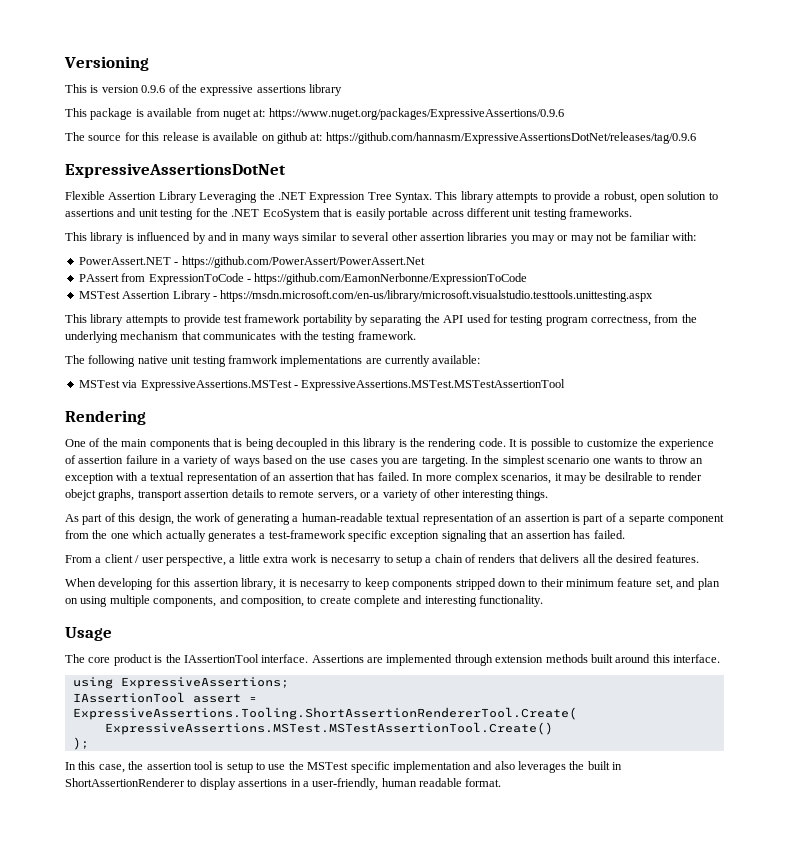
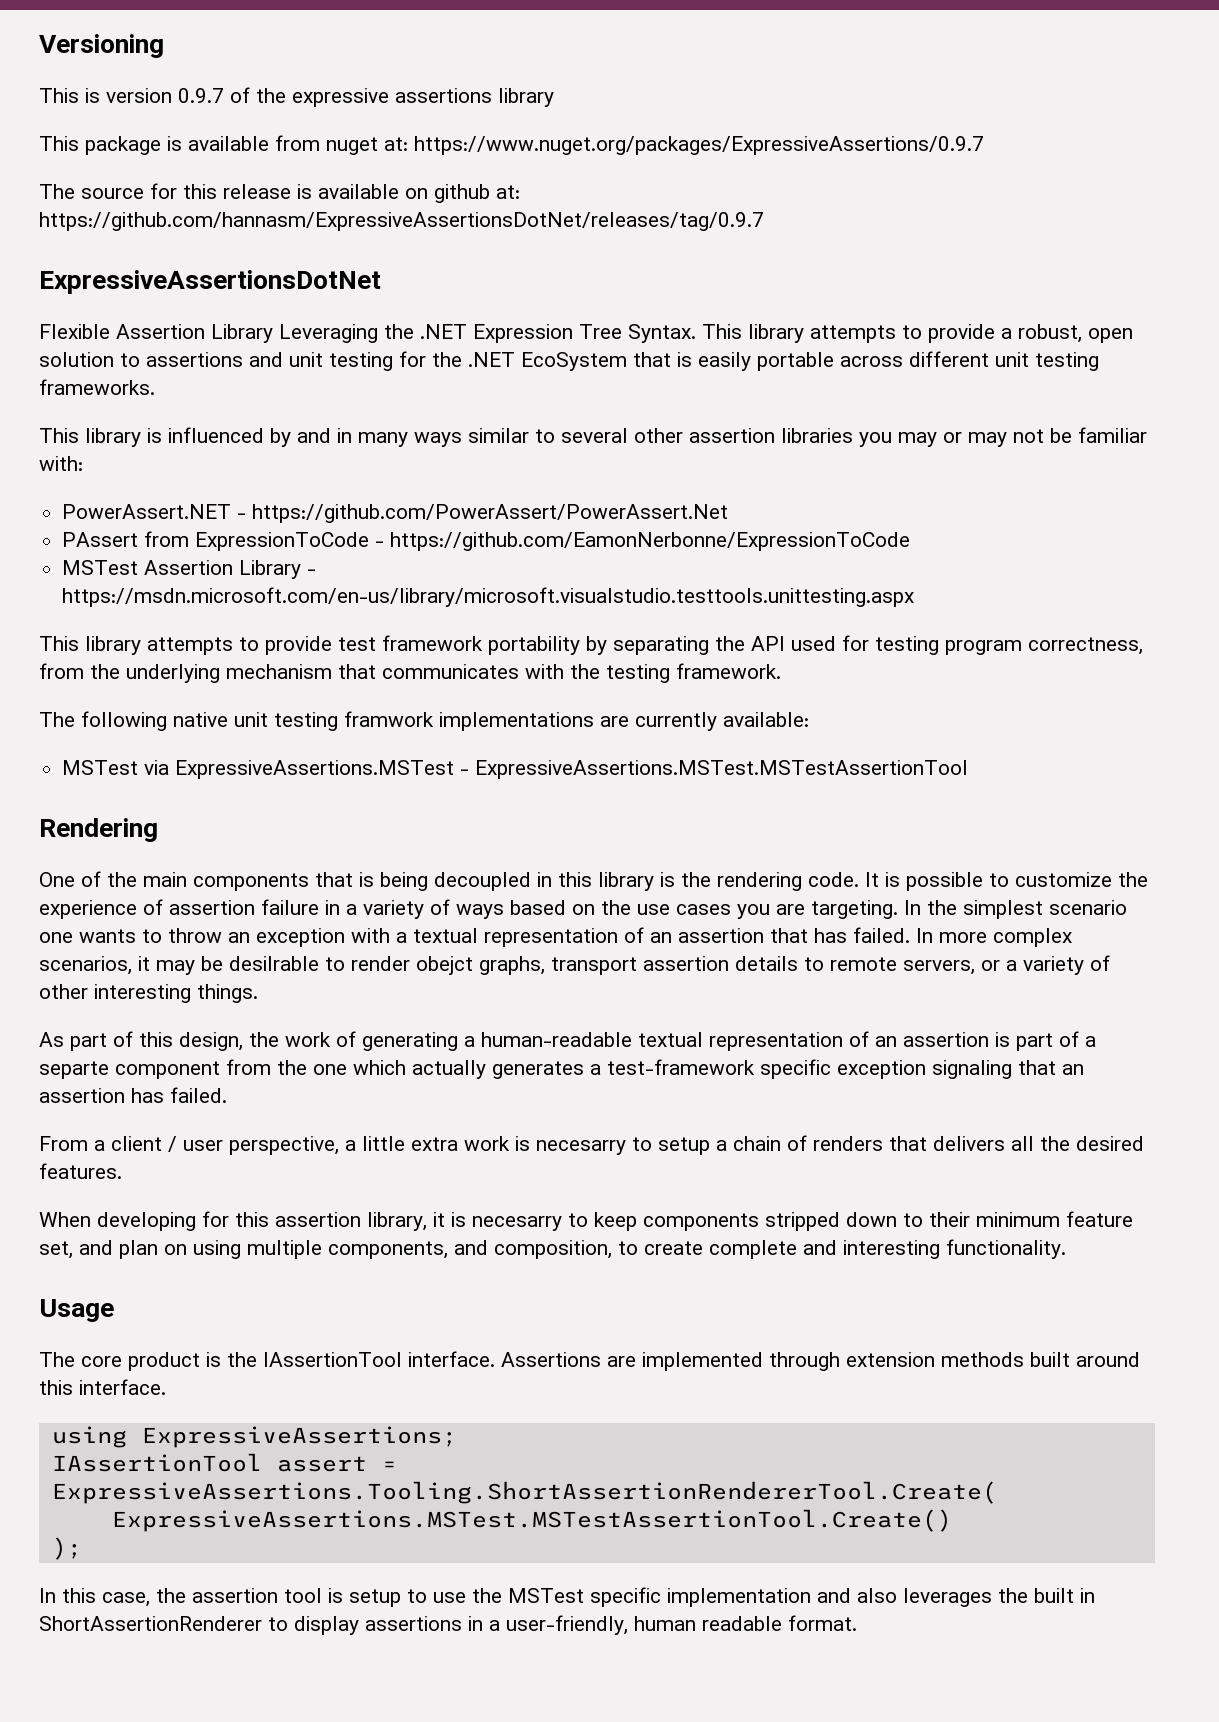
[141,85,166,93] 0.9.6 -> [178,88,224,103] 0.9.7
[268,108,564,120] https://www.nuget.org/packages/ExpressiveAssertions/0.9.6 -> [414,136,984,155] https://www.nuget.org/packages/ExpressiveAssertions/0.9.7
[325,132,696,144] https://github.com/hannasm/ExpressiveAssertionsDotNet/releases/tag/0.9.6 -> [39,212,764,231] https://github.com/hannasm/ExpressiveAssertionsDotNet/releases/tag/0.9.7

